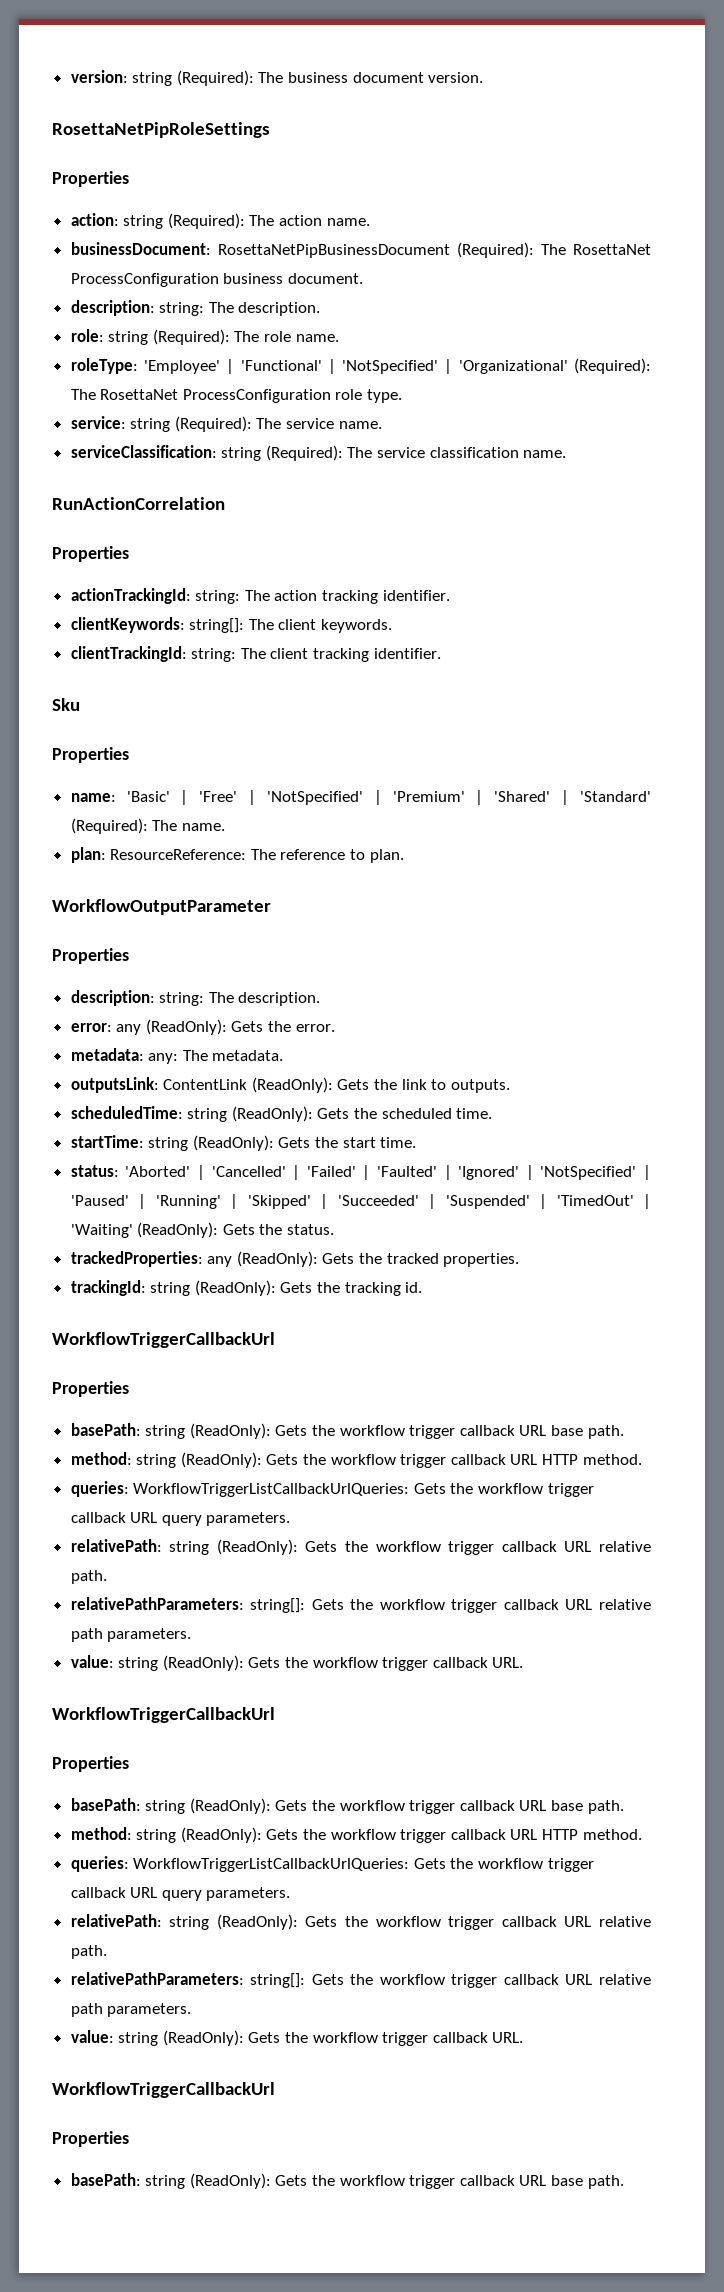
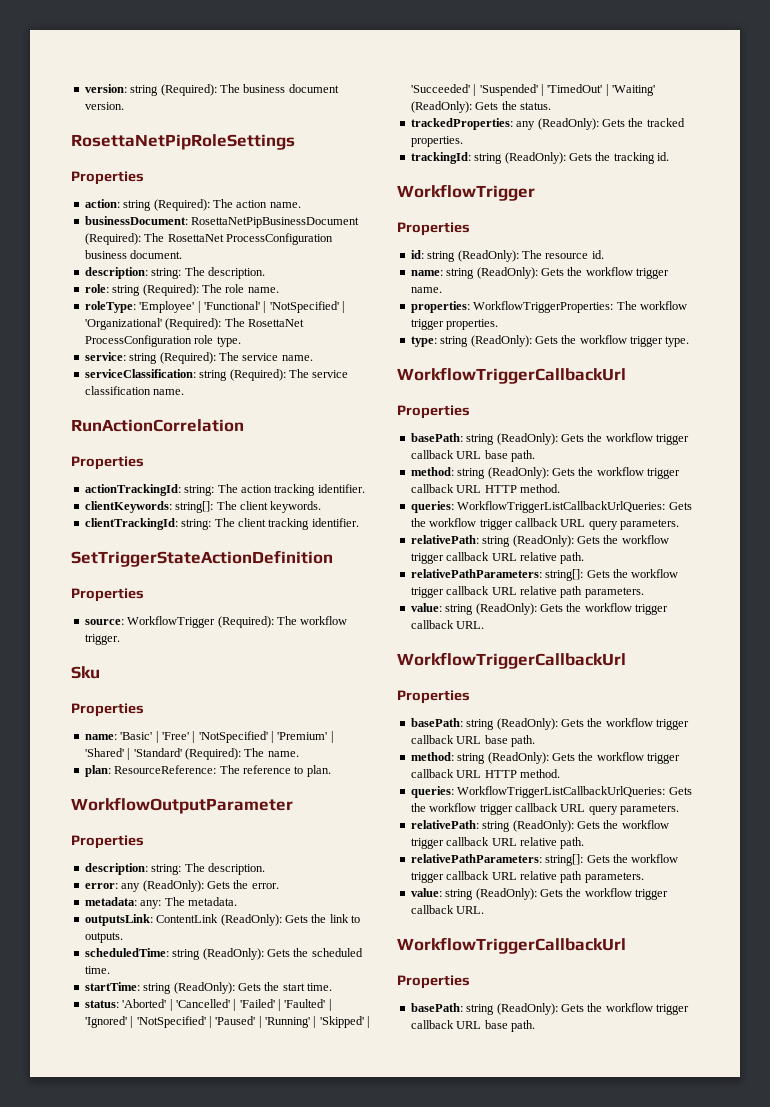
(441, 653) none -> [71,550,333,567] [71,588,144,602] [84,616,348,628] [84,634,120,645] // SetTriggerStateActionDefinition // Properties // source: WorkflowTrigger (Required): The workflow trigger.
(423, 1287) none -> [397,184,535,201] [397,222,470,236] [410,250,604,262] [410,267,669,279] [410,287,442,293] [410,301,687,313] [410,319,499,330] [410,335,690,347] // WorkflowTrigger // Properties // id: string (ReadOnly): The resource id. // name: string (ReadOnly): Gets the workflow trigger name. // properties: WorkflowTriggerProperties: The workflow trigger properties. // type: string (ReadOnly): Gets the workflow trigger type.

